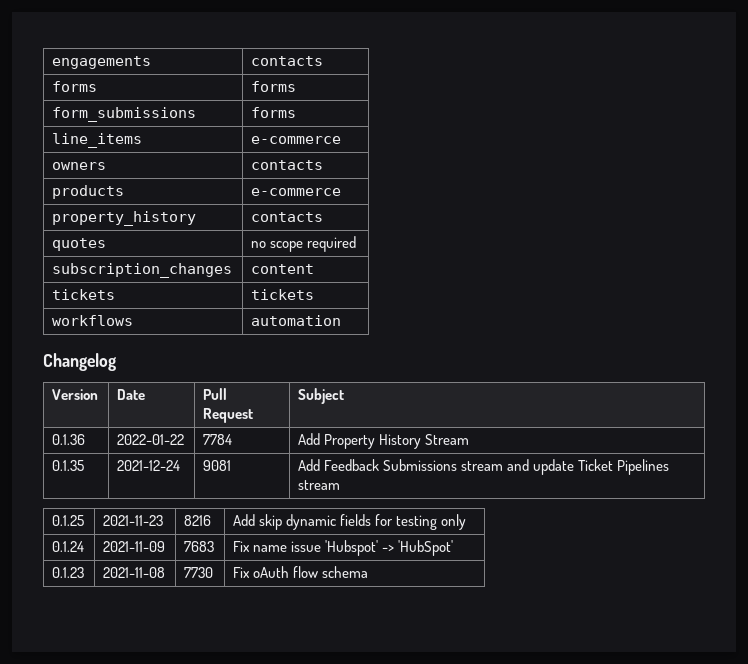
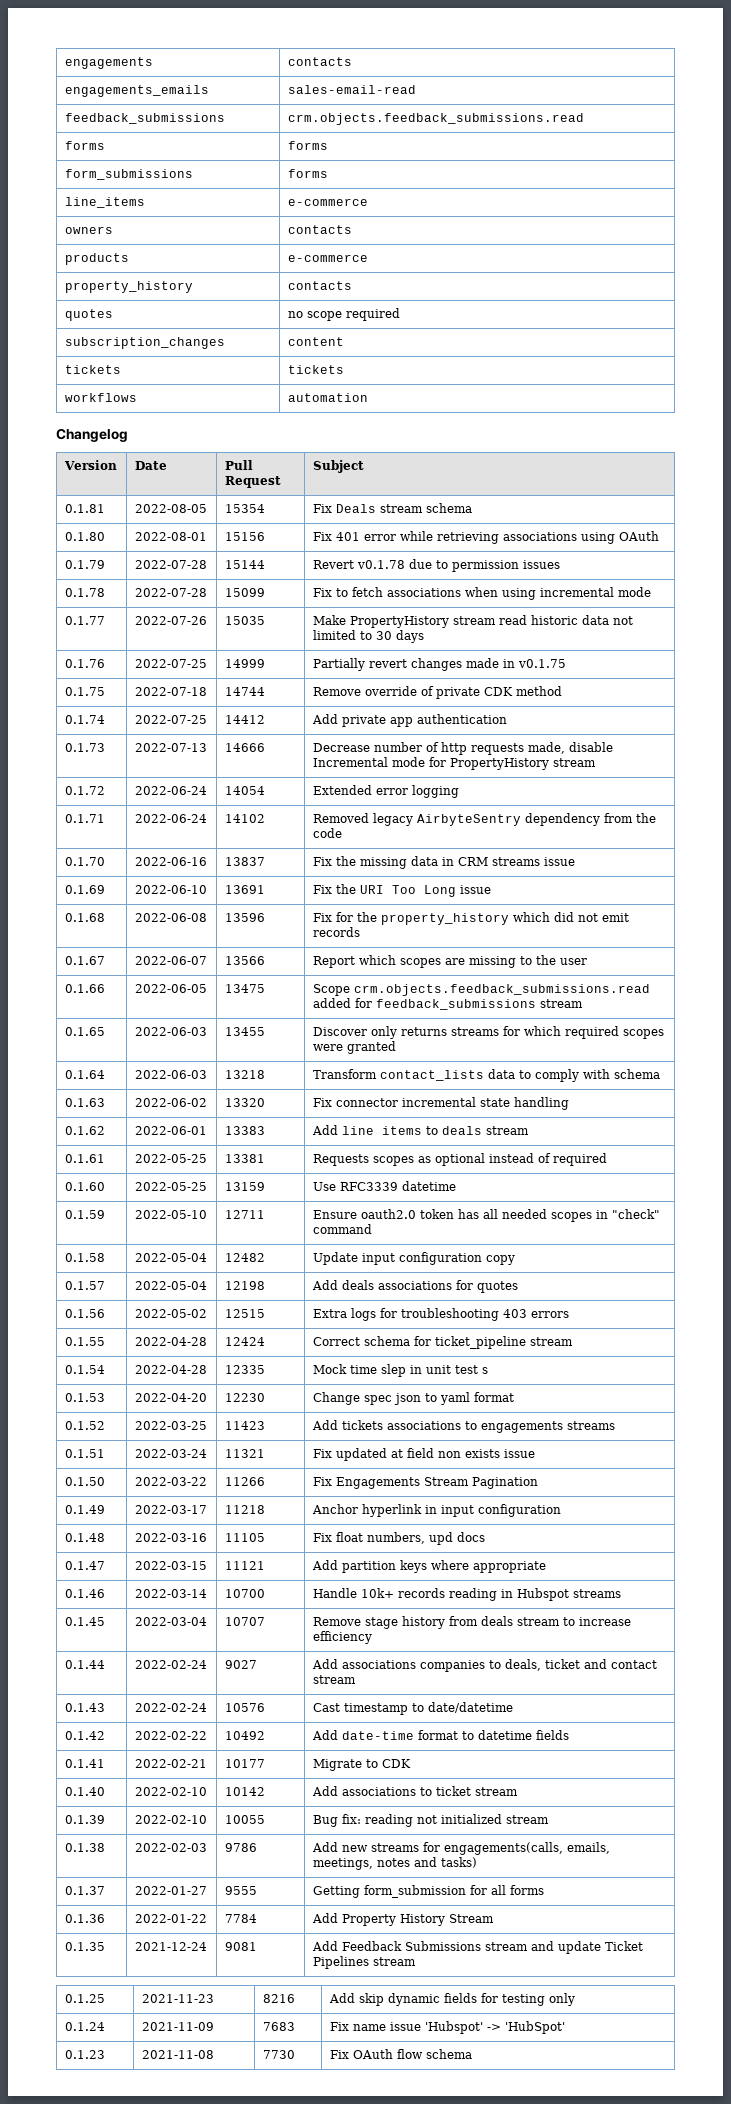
(324, 61) none -> [64,85,209,97] [287,85,416,94] [64,113,225,124] [287,113,584,125] // engagements_emails | sales-email-read // feedback_submissions | crm.objects.feedback_submissions.read
(345, 396) none -> [64,504,105,513] [134,504,207,513] [224,504,265,513] [312,503,472,513] [64,532,105,541] [134,532,207,541] [224,532,265,541] [312,531,659,544] [64,560,105,569] [134,560,207,569] [224,560,265,569] [312,559,560,572] [64,588,105,597] [134,588,207,597] [224,588,265,597] [312,587,651,600] [64,616,105,625] [134,616,207,625] [224,616,265,625] [312,615,633,628] [312,630,424,643] [64,659,105,668] [134,659,207,668] [224,659,265,668] [312,658,566,671] [64,687,105,696] [134,687,207,696] [224,687,265,696] [312,686,562,699] [64,715,105,724] [134,715,207,724] [224,715,265,724] [311,714,507,727] [64,743,105,752] [134,743,207,752] [224,743,265,752] [312,742,613,755] [312,757,596,770] [64,786,105,795] [134,786,207,795] [224,786,265,795] [312,785,459,798] [64,814,105,823] [134,814,207,823] [224,814,265,823] [312,813,656,826] [312,828,342,838] [64,857,105,866] [134,857,207,866] [224,857,265,866] [312,856,575,869] [64,885,105,894] [134,885,207,894] [224,885,265,894] [312,884,491,897] [64,913,105,922] [134,913,207,922] [224,913,265,922] [312,912,629,925] [312,927,360,937] [64,956,105,965] [134,956,207,965] [224,956,265,965] [312,955,587,968] [64,984,105,993] [134,984,207,993] [224,984,265,993] [312,984,650,996] [312,998,583,1010] [64,1027,105,1036] [134,1027,207,1036] [224,1027,265,1036] [312,1026,664,1039] [312,1041,396,1054] [64,1070,105,1079] [134,1070,207,1079] [224,1070,265,1079] [312,1069,660,1082] [64,1098,105,1107] [134,1098,207,1107] [224,1098,265,1107] [312,1097,569,1110] [64,1126,105,1135] [134,1126,207,1135] [224,1126,265,1135] [311,1125,529,1135] [64,1154,105,1163] [134,1154,207,1163] [224,1154,265,1163] [312,1153,607,1166] [64,1182,105,1191] [134,1182,207,1191] [224,1182,265,1191] [312,1181,456,1191] [64,1210,105,1219] [134,1210,207,1219] [224,1210,265,1219] [312,1209,660,1222] [312,1224,372,1234] [64,1253,105,1262] [134,1253,207,1262] [224,1253,265,1262] [312,1252,515,1265] [64,1281,105,1290] [134,1281,207,1290] [224,1281,265,1290] [311,1280,518,1293] [64,1309,105,1318] [134,1309,207,1318] [224,1309,265,1318] [312,1308,569,1321] [64,1337,105,1346] [134,1337,207,1346] [224,1337,265,1346] [312,1336,573,1349] [64,1365,105,1374] [134,1365,207,1374] [224,1365,265,1374] [312,1364,488,1377] [64,1393,105,1402] [134,1393,207,1402] [224,1393,265,1402] [312,1392,514,1405] [64,1421,105,1430] [134,1421,207,1430] [224,1421,265,1430] [311,1420,615,1433] [64,1449,105,1458] [134,1449,207,1458] [224,1449,265,1458] [312,1448,535,1461] [64,1477,105,1486] [134,1477,207,1486] [224,1477,265,1486] [312,1477,538,1489] [64,1505,105,1514] [134,1505,207,1514] [224,1505,265,1514] [311,1504,561,1517] [64,1533,105,1542] [134,1533,207,1542] [224,1533,265,1542] [312,1532,485,1545] [64,1561,105,1570] [134,1561,207,1570] [224,1561,265,1570] [311,1560,546,1573] [64,1589,105,1598] [134,1589,207,1598] [224,1589,265,1598] [312,1588,621,1601] [64,1617,105,1626] [134,1617,207,1626] [224,1617,265,1626] [312,1616,631,1629] [312,1631,372,1644] [64,1660,105,1669] [134,1660,207,1669] [224,1660,257,1669] [311,1659,657,1672] [312,1675,356,1684] [64,1703,105,1712] [134,1703,207,1712] [224,1703,265,1712] [312,1702,513,1715] [64,1731,105,1740] [134,1731,207,1740] [224,1731,265,1740] [311,1730,569,1740] [64,1759,105,1768] [134,1759,207,1768] [224,1759,265,1768] [312,1759,411,1771] [64,1787,105,1796] [134,1787,207,1796] [224,1787,265,1796] [311,1786,518,1796] [64,1815,105,1824] [134,1815,207,1824] [224,1815,265,1824] [312,1814,549,1827] [64,1843,105,1852] [134,1843,207,1852] [224,1843,257,1852] [311,1842,610,1855] [312,1857,477,1870] [64,1886,105,1895] [134,1886,207,1895] [224,1886,257,1895] [312,1885,544,1898] // 0.1.81 | 2022-08-05 | 15354 | Fix Deals stream schema // 0.1.80 | 2022-08-01 | 15156 | Fix 401 error while retrieving associations using OAuth // 0.1.79 | 2022-07-28 | 15144 | Revert v0.1.78 due to permission issues // 0.1.78 | 2022-07-28 | 15099 | Fix to fetch associations when using incremental mode // 0.1.77 | 2022-07-26 | 15035 | Make PropertyHistory stream read historic data not limited to 30 days // 0.1.76 | 2022-07-25 | 14999 | Partially revert changes made in v0.1.75 // 0.1.75 | 2022-07-18 | 14744 | Remove override of private CDK method // 0.1.74 | 2022-07-25 | 14412 | Add private app authentication // 0.1.73 | 2022-07-13 | 14666 | Decrease number of http requests made, disable Incremental mode for PropertyHistory stream // 0.1.72 | 2022-06-24 | 14054 | Extended error logging // 0.1.71 | 2022-06-24 | 14102 | Removed legacy AirbyteSentry dependency from the code // 0.1.70 | 2022-06-16 | 13837 | Fix the missing data in CRM streams issue // 0.1.69 | 2022-06-10 | 13691 | Fix the URI Too Long issue // 0.1.68 | 2022-06-08 | 13596 | Fix for the property_history which did not emit records // 0.1.67 | 2022-06-07 | 13566 | Report which scopes are missing to the user // 0.1.66 | 2022-06-05 | 13475 | Scope crm.objects.feedback_submissions.read added for feedback_submissions stream // 0.1.65 | 2022-06-03 | 13455 | Discover only returns streams for which required scopes were granted // 0.1.64 | 2022-06-03 | 13218 | Transform contact_lists data to comply with schema // 0.1.63 | 2022-06-02 | 13320 | Fix connector incremental state handling // 0.1.62 | 2022-06-01 | 13383 | Add line items to deals stream // 0.1.61 | 2022-05-25 | 13381 | Requests scopes as optional instead of required // 0.1.60 | 2022-05-25 | 13159 | Use RFC3339 datetime // 0.1.59 | 2022-05-10 | 12711 | Ensure oauth2.0 token has all needed scopes in "check" command // 0.1.58 | 2022-05-04 | 12482 | Update input configuration copy // 0.1.57 | 2022-05-04 | 12198 | Add deals associations for quotes // 0.1.56 | 2022-05-02 | 12515 | Extra logs for troubleshooting 403 errors // 0.1.55 | 2022-04-28 | 12424 | Correct schema for ticket_pipeline stream // 0.1.54 | 2022-04-28 | 12335 | Mock time slep in unit test s // 0.1.53 | 2022-04-20 | 12230 | Change spec json to yaml format // 0.1.52 | 2022-03-25 | 11423 | Add tickets associations to engagements streams // 0.1.51 | 2022-03-24 | 11321 | Fix updated at field non exists issue // 0.1.50 | 2022-03-22 | 11266 | Fix Engagements Stream Pagination // 0.1.49 | 2022-03-17 | 11218 | Anchor hyperlink in input configuration // 0.1.48 | 2022-03-16 | 11105 | Fix float numbers, upd docs // 0.1.47 | 2022-03-15 | 11121 | Add partition keys where appropriate // 0.1.46 | 2022-03-14 | 10700 | Handle 10k+ records reading in Hubspot streams // 0.1.45 | 2022-03-04 | 10707 | Remove stage history from deals stream to increase efficiency // 0.1.44 | 2022-02-24 | 9027 | Add associations companies to deals, ticket and contact stream // 0.1.43 | 2022-02-24 | 10576 | Cast timestamp to date/datetime // 0.1.42 | 2022-02-22 | 10492 | Add date-time format to datetime fields // 0.1.41 | 2022-02-21 | 10177 | Migrate to CDK // 0.1.40 | 2022-02-10 | 10142 | Add associations to ticket stream // 0.1.39 | 2022-02-10 | 10055 | Bug fix: reading not initialized stream // 0.1.38 | 2022-02-03 | 9786 | Add new streams for engagements(calls, emails, meetings, notes and tasks) // 0.1.37 | 2022-01-27 | 9555 | Getting form_submission for all forms
[253,566,290,578] oAuth -> [352,2049,393,2059] OAuth

